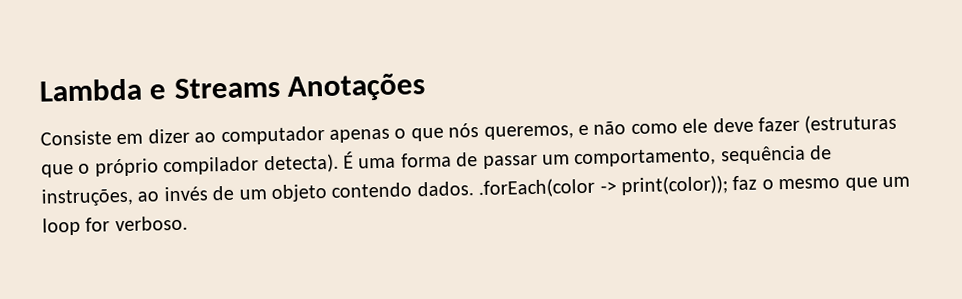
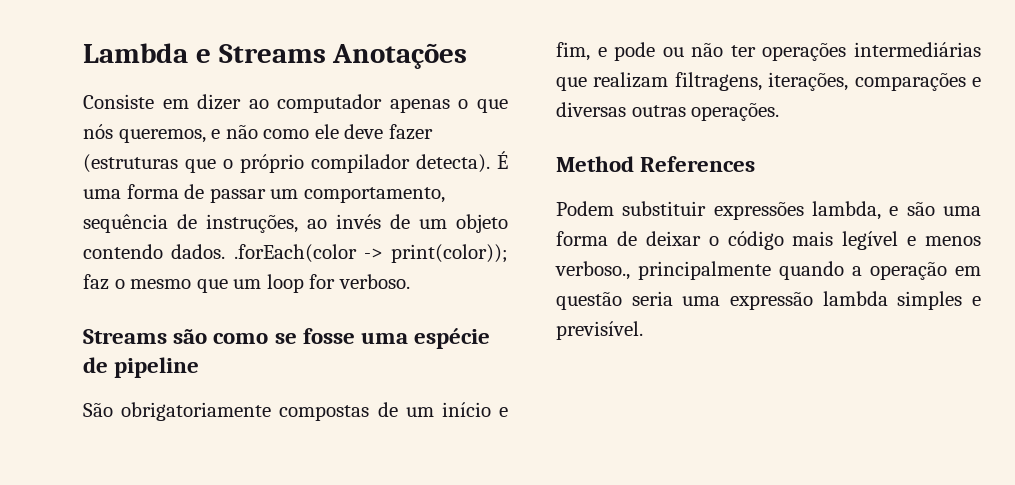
(188, 223) none -> [83,328,491,349] [83,357,200,378] [83,402,509,421] [556,42,981,61] [556,72,981,91] [556,102,780,121] [556,156,756,172] [556,201,981,220] [556,231,981,250] [555,261,981,280] [556,291,981,310] [556,321,643,340] // Streams são como se fosse uma espécie de pipeline // São obrigatoriamente compostas de um início e fim, e pode ou não ter operações intermediárias que realizam filtragens, iterações, comparações e diversas outras operações. // Method References // Podem substituir expressões lambda, e são uma forma de deixar o código mais legível e menos verboso., principalmente quando a operação em questão seria uma expressão lambda simples e previsível.

